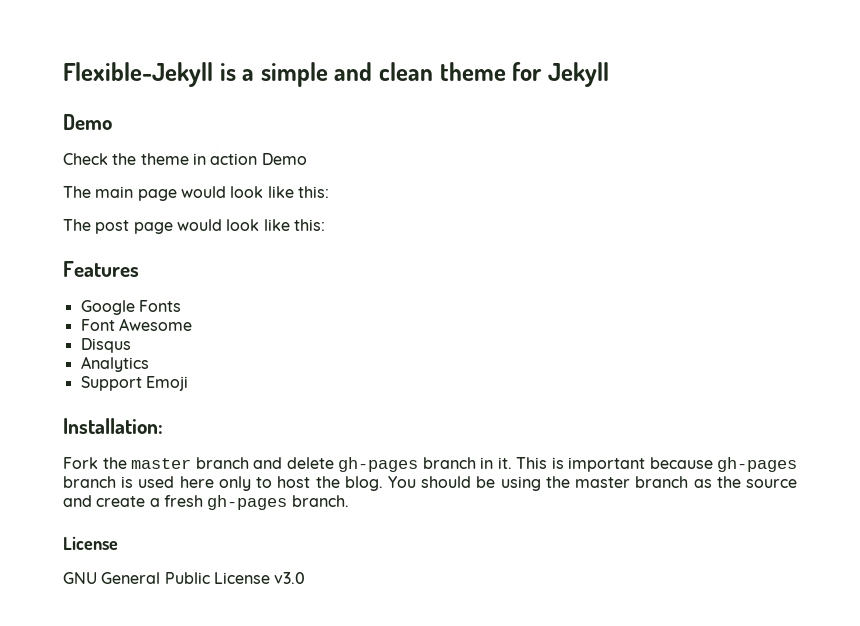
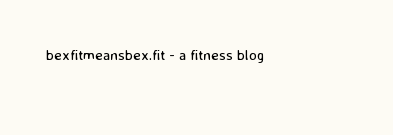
[63,62,609,87] [63,114,112,130] [63,153,307,165] [63,186,329,201] [63,219,325,234] [63,261,139,277] [80,300,181,315] [80,318,192,331] [80,338,131,353] [80,356,149,372] [80,376,188,391] [63,418,163,434] [63,457,797,472] [63,476,797,491] [63,495,349,510] [63,536,118,550] [63,572,306,584] Flexible-Jekyll is a simple and clean theme for Jekyll // Demo // Check the theme in action Demo // The main page would look like this: // The post page would look like this: // Features // Google Fonts // Font Awesome // Disqus // Analytics // Support Emoji // Installation: // Fork the master branch and delete gh-pages branch in it. This is important because gh-pages branch is used here only to host the blog. You should be using the master branch as the source and create a fresh gh-pages branch. // License // GNU General Public License v3.0 -> [46,50,264,63] bexfitmeansbex.fit - a fitness blog

